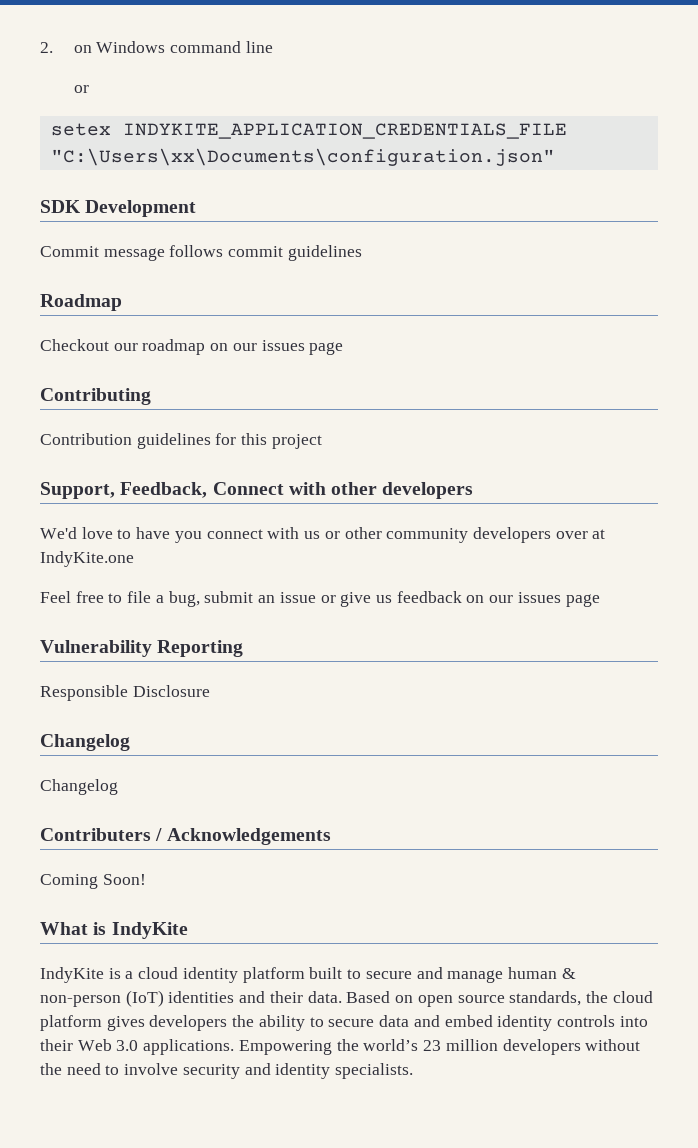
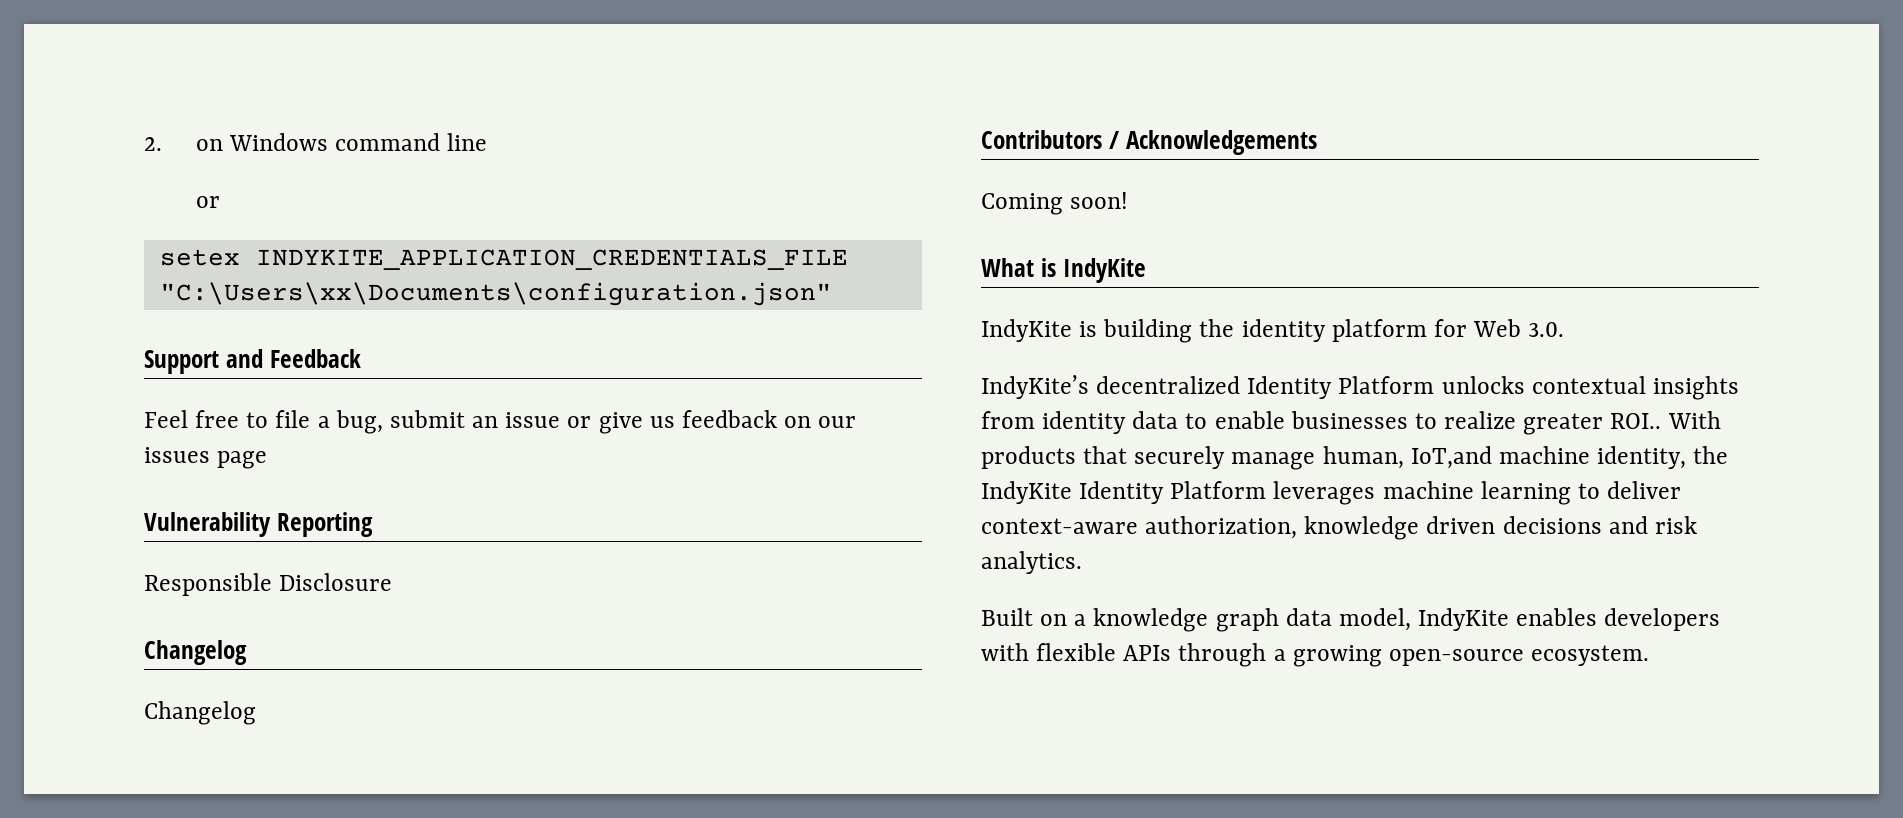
[40,200,197,217] [40,245,362,261] [40,294,122,311] [40,339,344,355] [40,388,151,405] [40,433,322,449] [40,482,474,499] [40,527,606,543] [40,551,134,567] SDK Development // Commit message follows commit guidelines // Roadmap // Checkout our roadmap on our issues page // Contributing // Contribution guidelines for this project // Support, Feedback, Connect with other developers // We'd love to have you connect with us or other community developers over at IndyKite.one -> [144,349,361,374] Support and Feedback
[40,828,151,841] Contributers -> [981,130,1102,149] Contributors
[102,874,146,885] Soon! -> [1070,192,1129,209] soon!
[125,967,576,983] [40,990,653,1007] [40,1015,648,1031] [40,1039,641,1055] [40,1063,414,1079] a cloud identity platform built to secure and manage human & non-person (IoT) identities and their data. Based on open source standards, the cloud platform gives developers the ability to secure data and embed identity controls into their Web 3.0 applications. Empowering the world’s 23 million developers without the need to involve security and identity specialists. -> [1103,319,1565,343] [981,375,1739,400] [981,411,1721,435] [981,446,1729,470] [981,481,1682,505] [981,516,1697,540] [981,551,1082,574] [981,608,1721,632] [981,643,1650,667] building the identity platform for Web 3.0. // IndyKite’s decentralized Identity Platform unlocks contextual insights from identity data to enable businesses to realize greater ROI.. With products that securely manage human, IoT,and machine identity, the IndyKite Identity Platform leverages machine learning to deliver context-aware authorization, knowledge driven decisions and risk analytics. // Built on a knowledge graph data model, IndyKite enables developers with flexible APIs through a growing open-source ecosystem.

